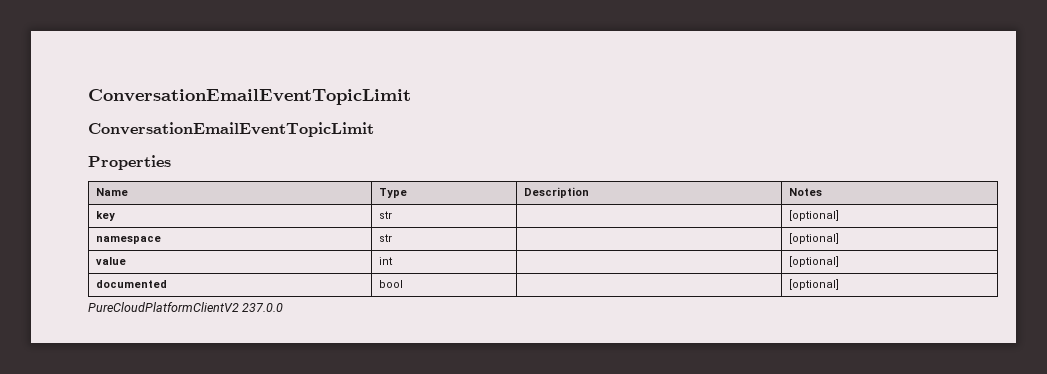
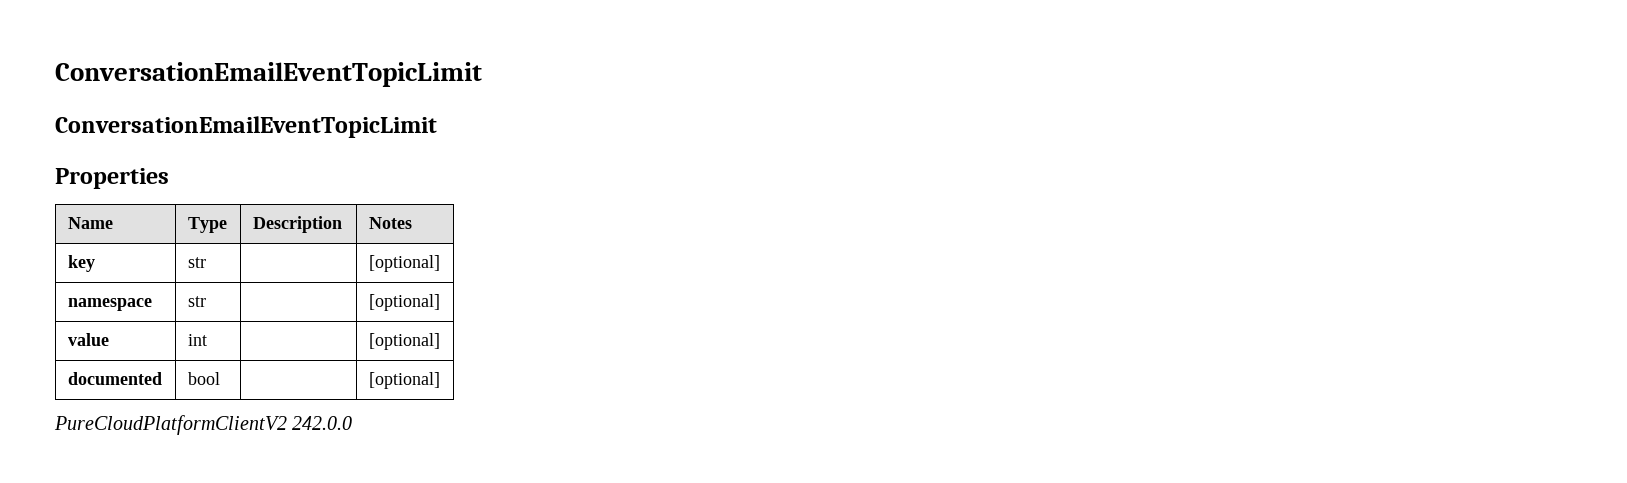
[242,303,284,312] 237.0.0 -> [292,416,353,430] 242.0.0

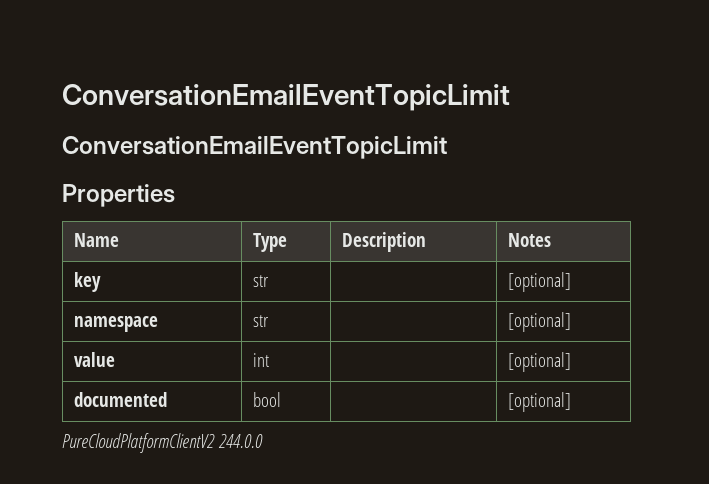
[292,416,353,430] 242.0.0 -> [217,434,263,448] 244.0.0

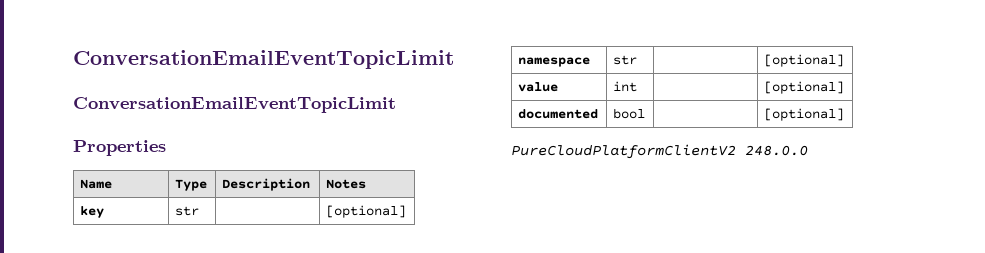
[217,434,263,448] 244.0.0 -> [745,145,808,156] 248.0.0

